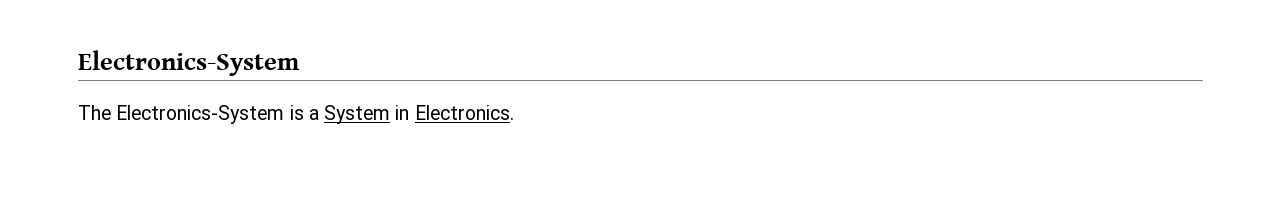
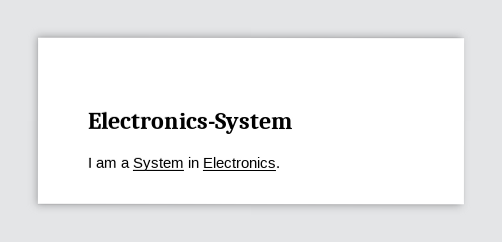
[78,105,304,124] The Electronics-System is -> [87,157,118,168] I am

